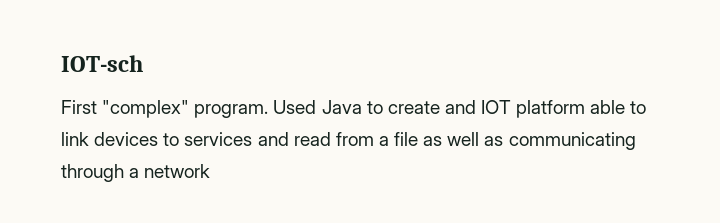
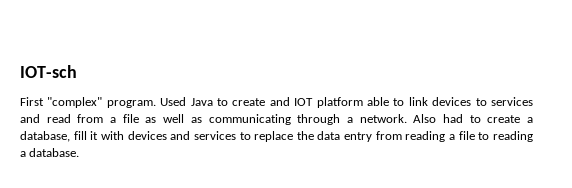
[144,164,211,178] network -> [359,114,533,123] [20,131,533,142] [20,148,80,157] network. Also had to create a database, fill it with devices and services to replace the data entry from reading a file to reading a database.

